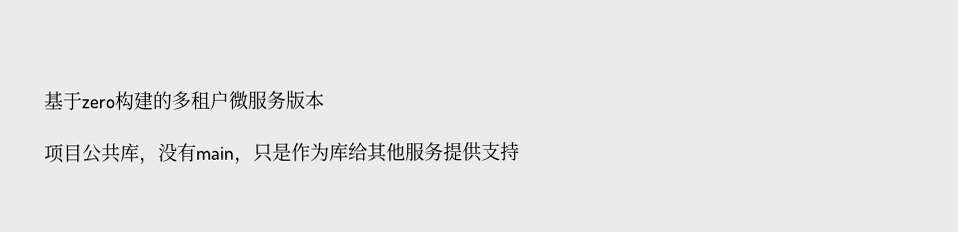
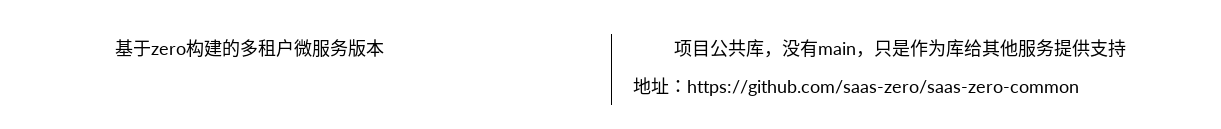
(520, 151) none -> [633,77,1079,96] // 地址：https://github.com/saas-zero/saas-zero-common

